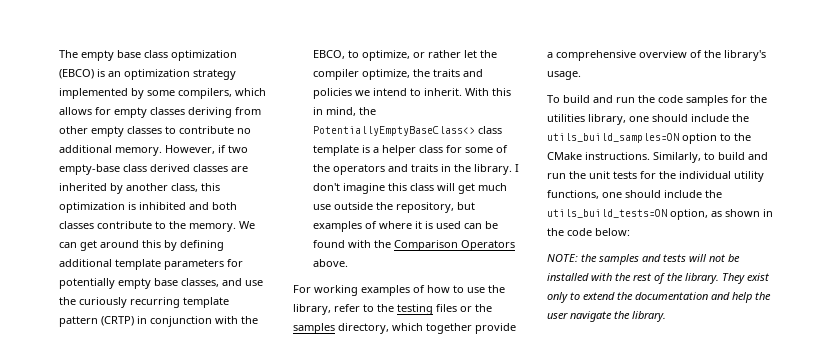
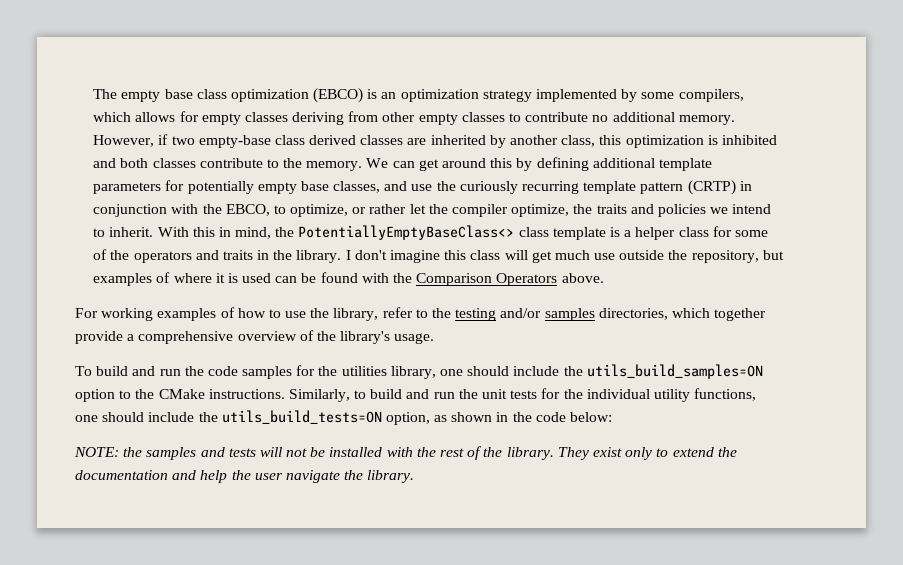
[436,304,492,312] [293,323,389,334] files or the samples directory, -> [500,308,668,321] and/or samples directories,

